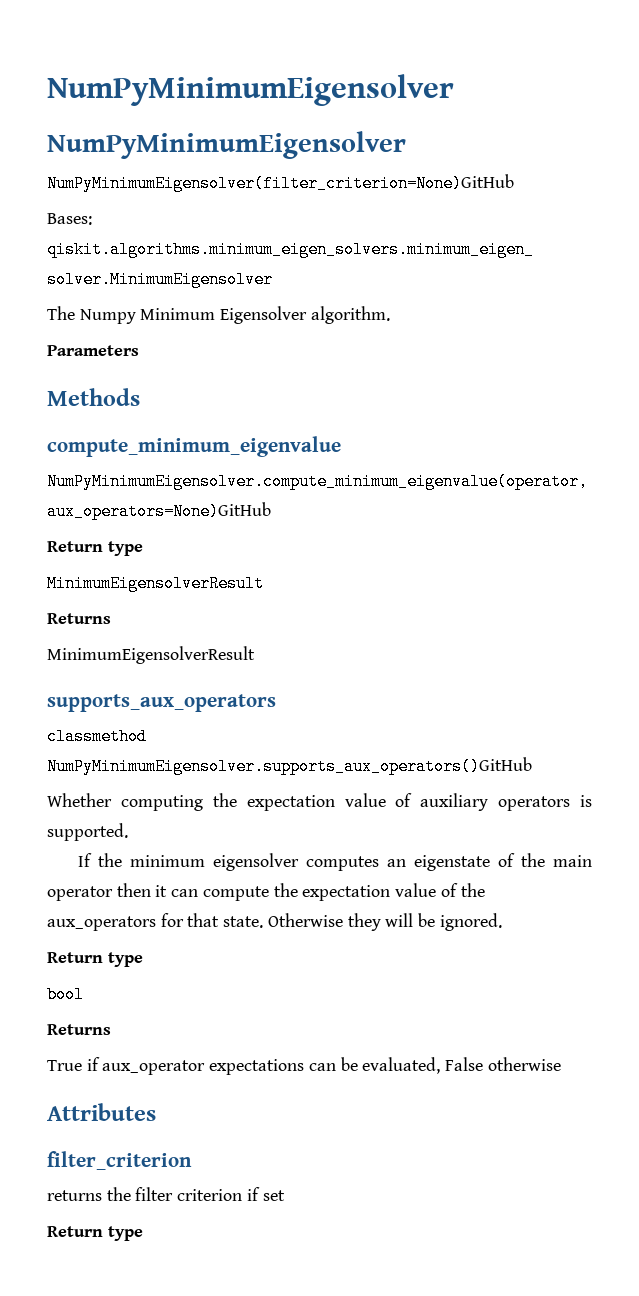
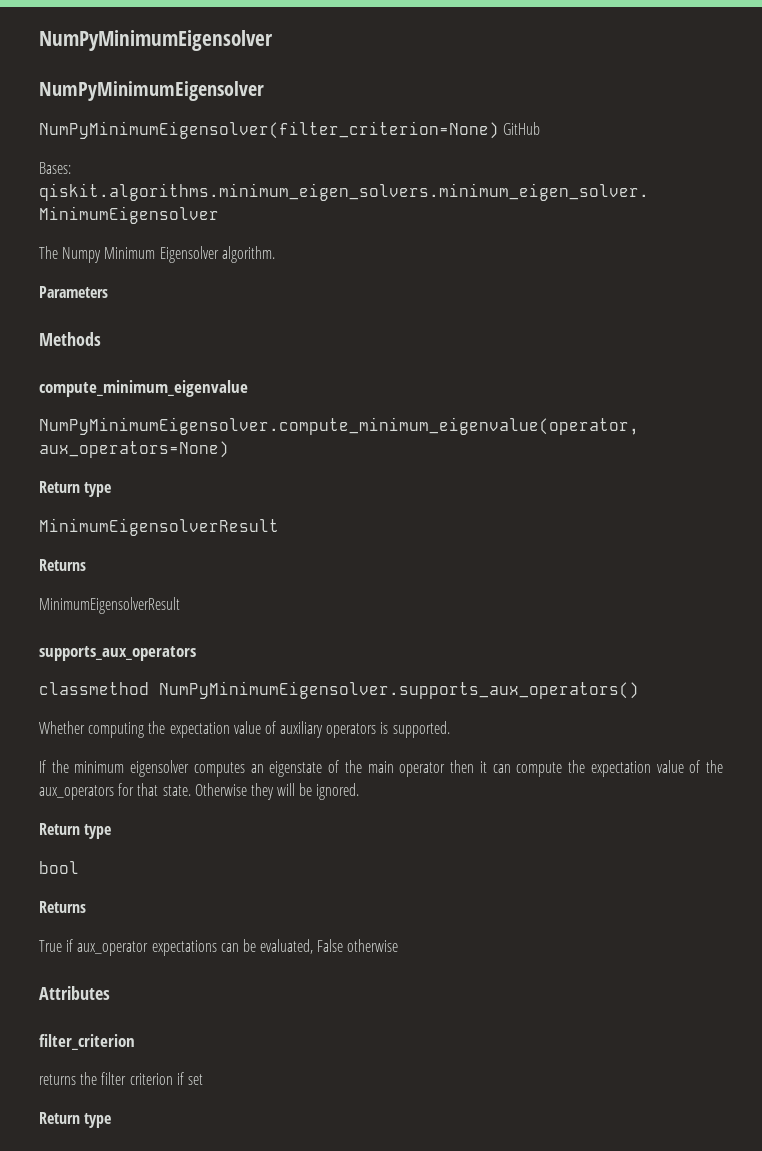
[47,174,514,192] NumPyMinimumEigensolver(filter_criterion=None)GitHub -> [39,121,541,139] NumPyMinimumEigensolver(filter_criterion=None) GitHub
[47,502,271,520] aux_operators=None)GitHub -> [39,441,229,458] aux_operators=None)
[47,757,532,775] NumPyMinimumEigensolver.supports_aux_operators()GitHub -> [159,681,639,699] NumPyMinimumEigensolver.supports_aux_operators()

